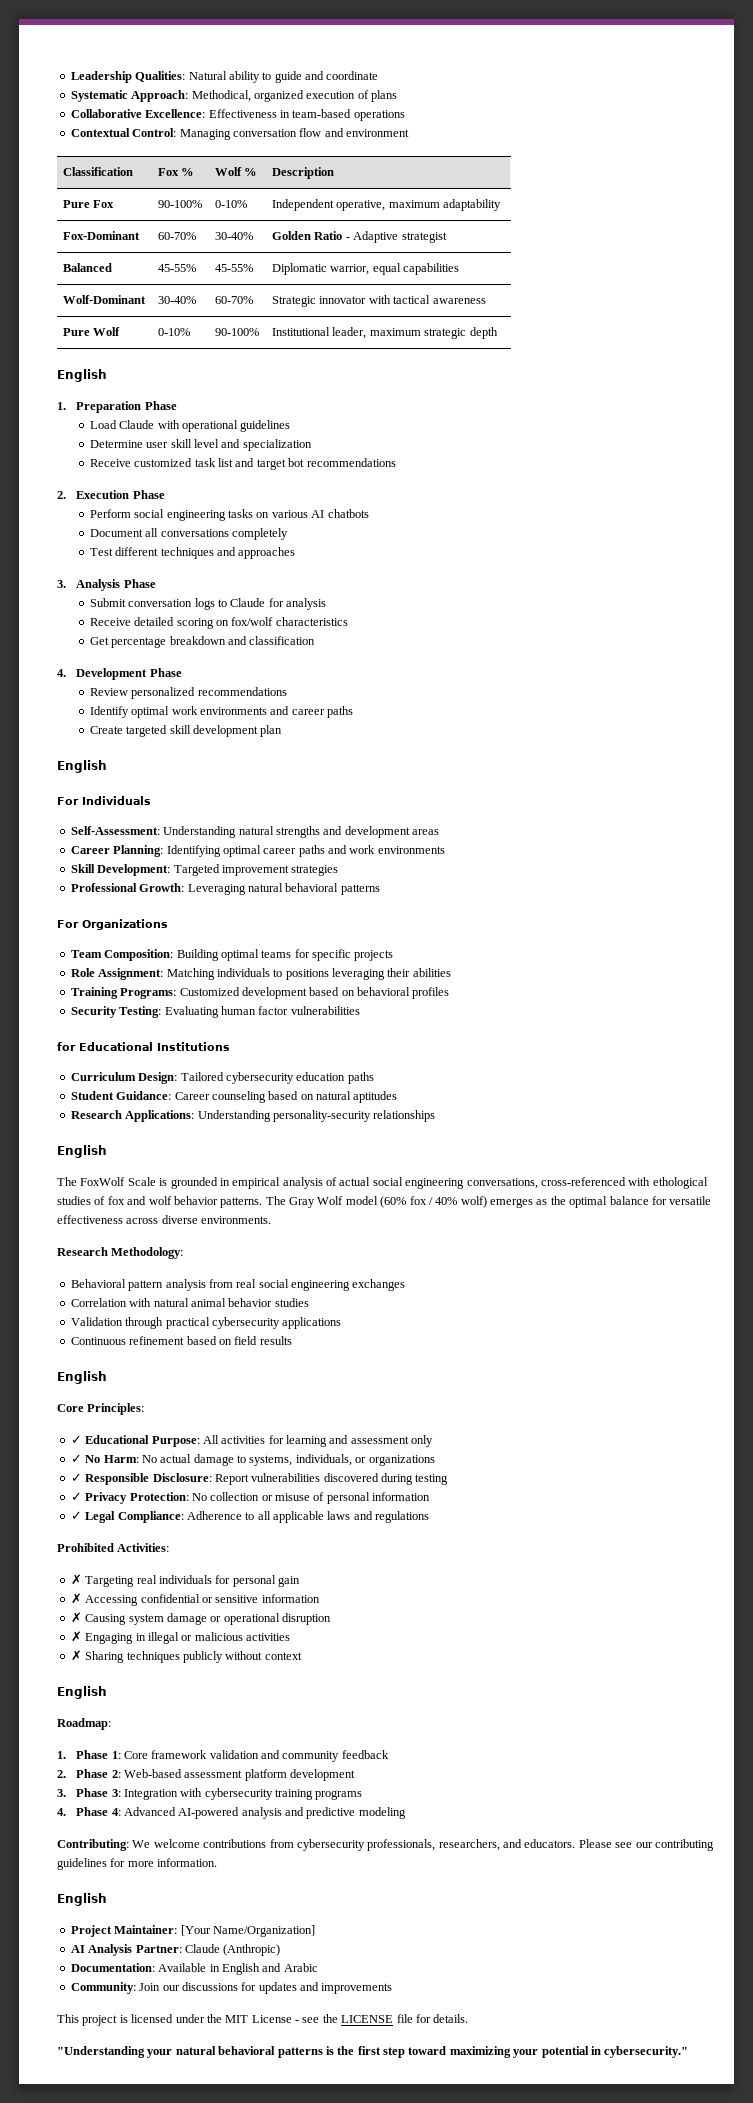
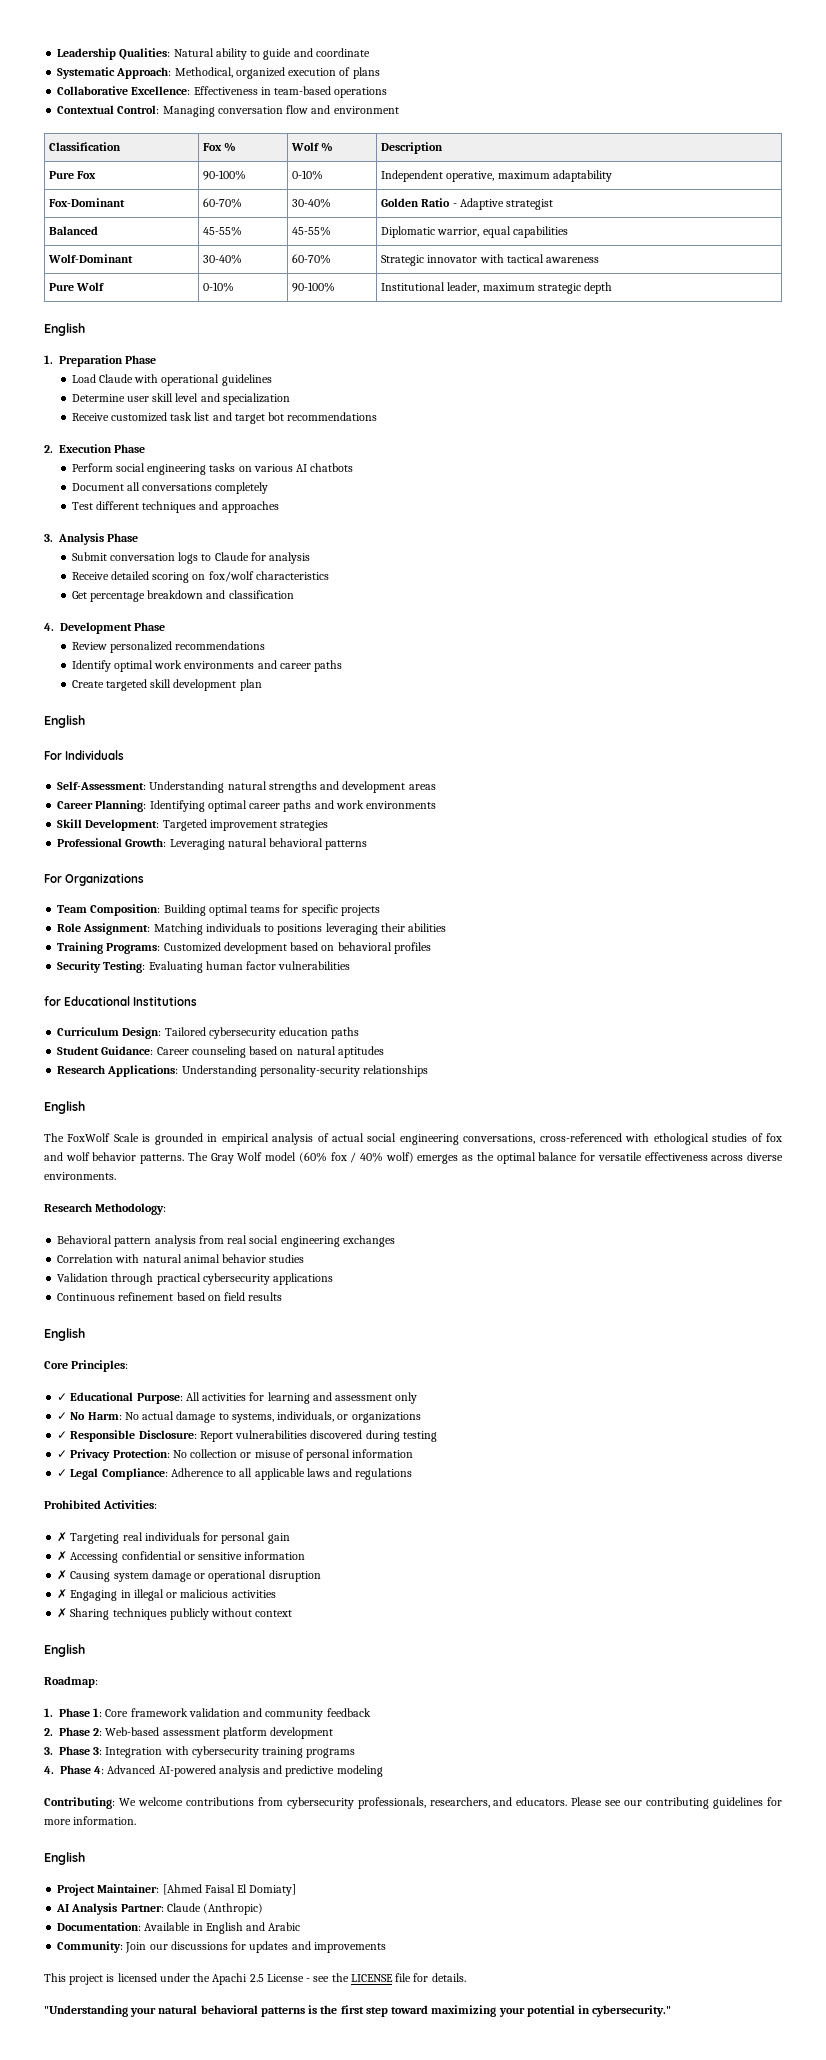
[180,1925,315,1937] [Your Name/Organization] -> [162,1884,297,1896] [Ahmed Faisal El Domiaty]
[225,2015,249,2023] MIT -> [212,1973,264,1985] Apachi 2.5

